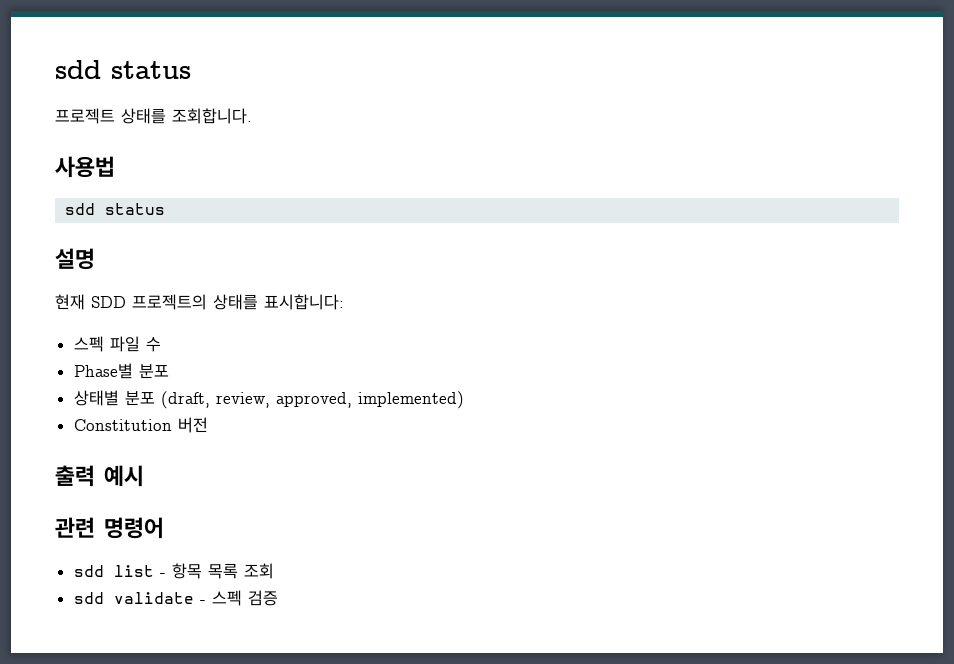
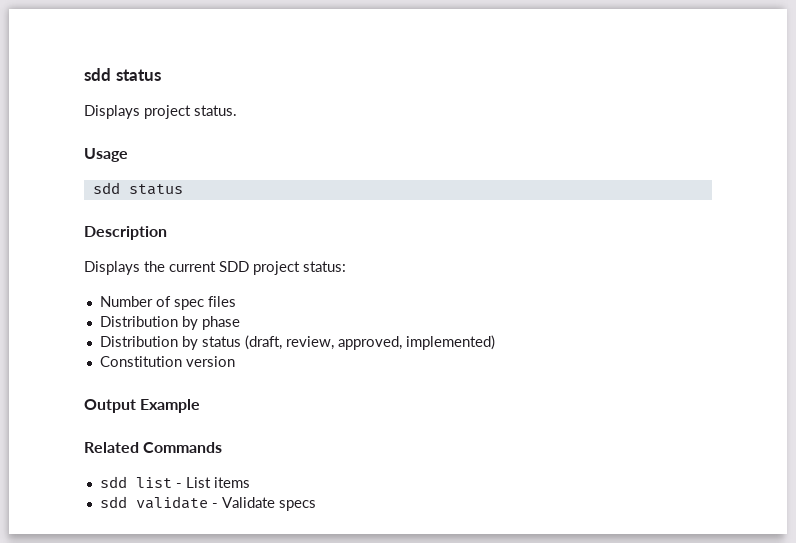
[55,60,191,79] [55,108,252,124] [55,156,115,178] [65,203,166,215] [55,248,95,270] [55,294,344,310] [73,336,161,352] [73,363,169,379] [73,390,155,406] sdd status // 프로젝트 상태를 조회합니다. // 사용법 // sdd status // 설명 // 현재 SDD 프로젝트의 상태를 표시합니다: // 스펙 파일 수 // Phase별 분포 // 상태별 분포 -> [84,68,161,81] [84,105,237,119] [84,148,128,162] [92,182,183,195] [84,226,167,240] [84,261,346,275] [99,296,236,310] [99,316,240,330] [99,336,241,350] sdd status // Displays project status. // Usage // sdd status // Description // Displays the current SDD project status: // Number of spec files // Distribution by phase // Distribution by status
[177,417,208,433] [55,465,144,487] [55,517,164,539] 버전 // 출력 예시 // 관련 명령어 -> [185,356,235,367] [84,399,201,413] [84,442,223,453] version // Output Example // Related Commands
[171,563,274,579] 항목 목록 조회 -> [185,477,250,488] List items
[211,590,278,606] 스펙 검증 -> [221,497,316,511] Validate specs

